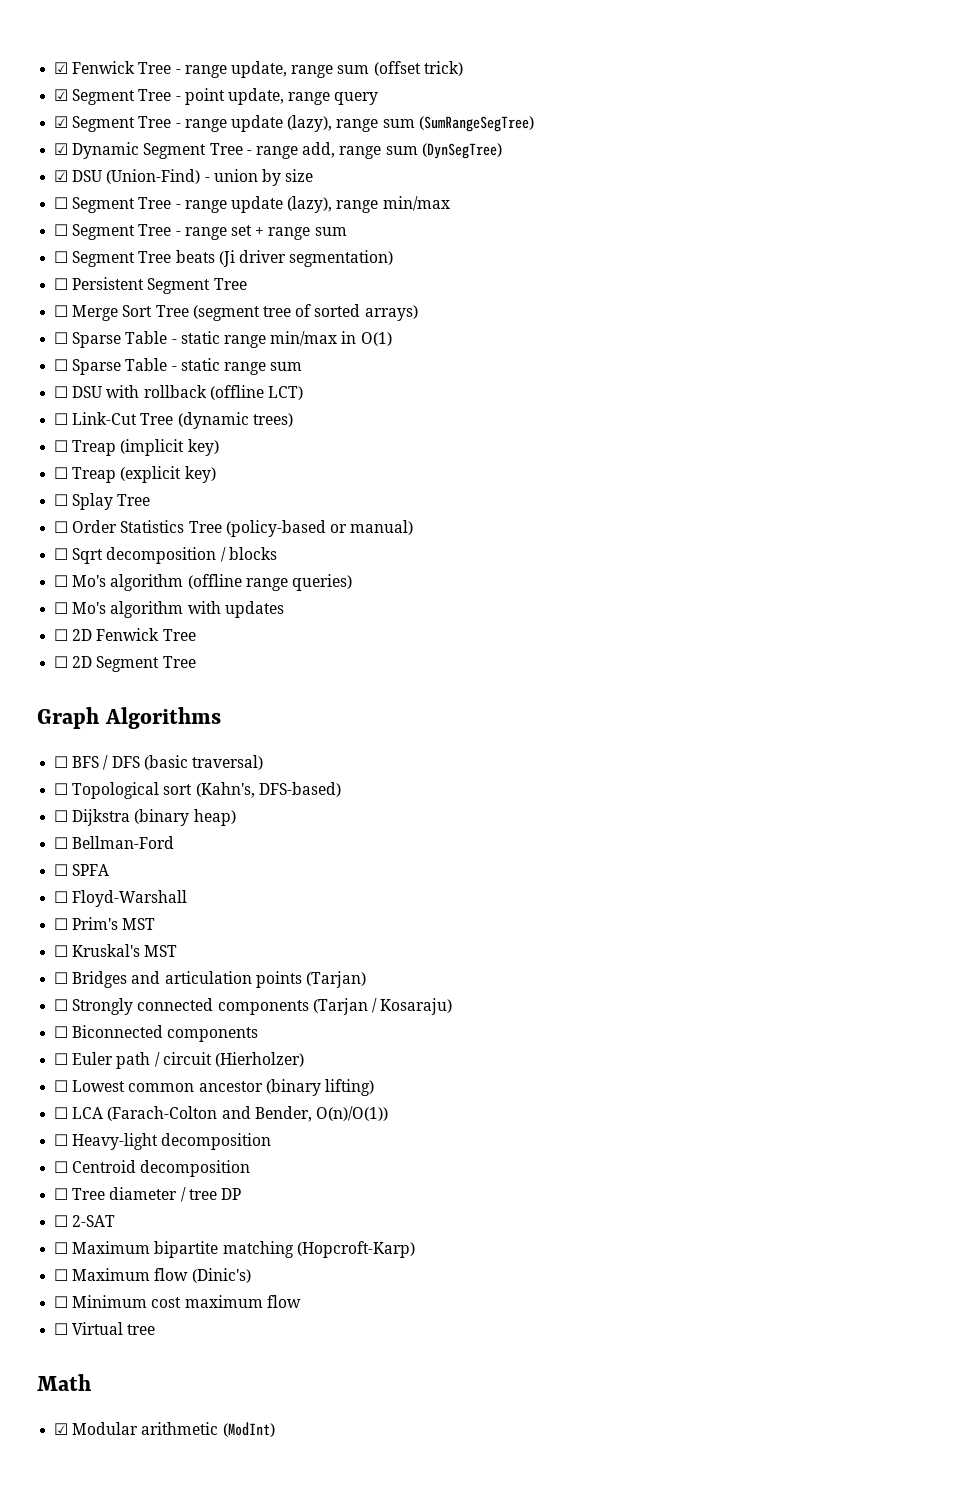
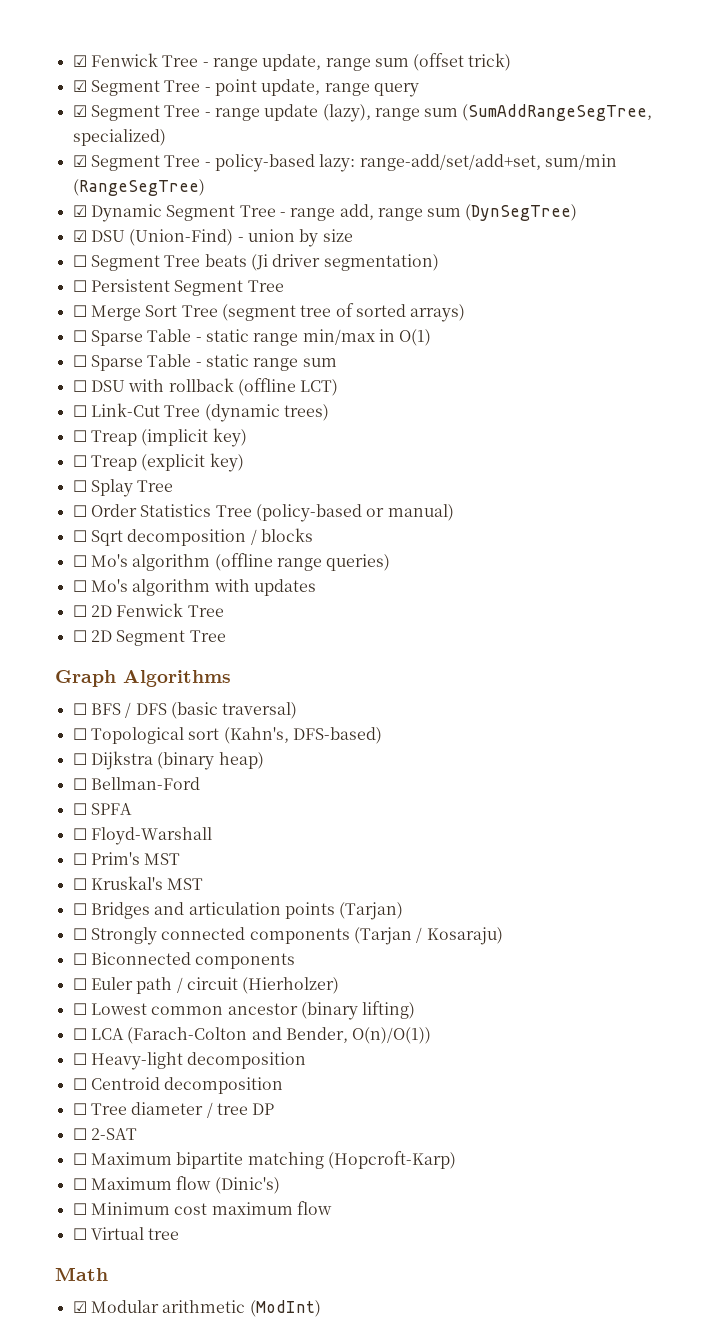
[418,116,534,132] (SumRangeSegTree) -> [462,104,653,121] [72,129,166,146] [72,154,617,172] [72,179,205,196] (SumAddRangeSegTree, specialized) // ☑ Segment Tree - policy-based lazy: range-add/set/add+set, sum/min (RangeSegTree)
[54,196,450,213] [54,224,347,240] // ☐ Segment Tree - range update (lazy), range min/max // ☐ Segment Tree - range set + range sum -> (353, 235) none

